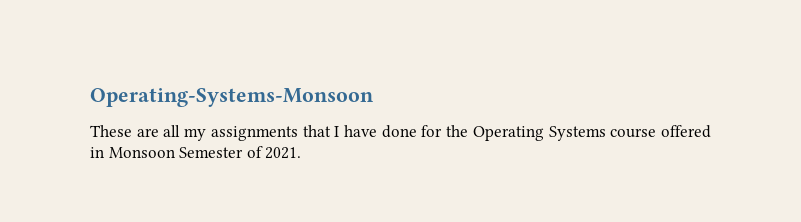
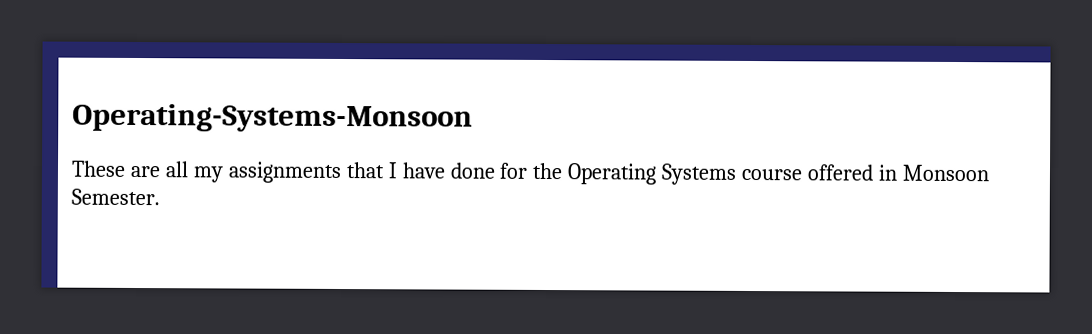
[179,146,302,159] Semester of 2021. -> [71,188,160,206] Semester.

